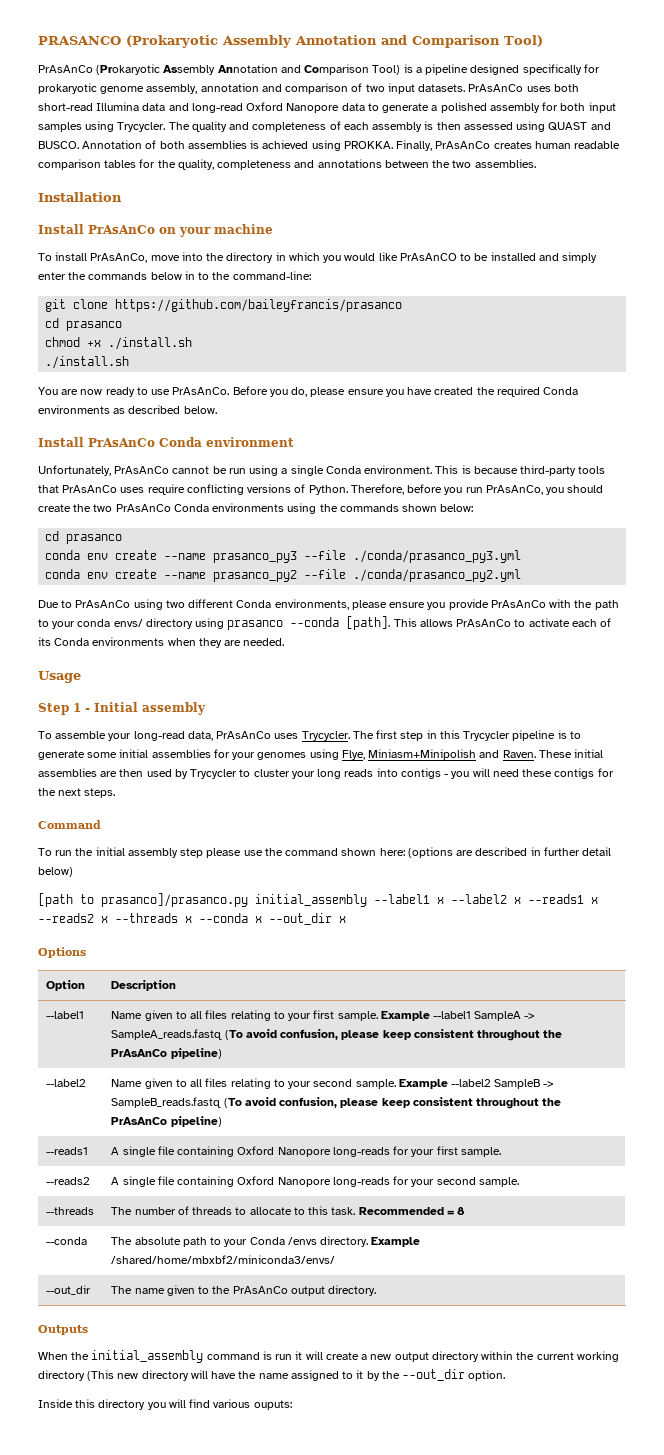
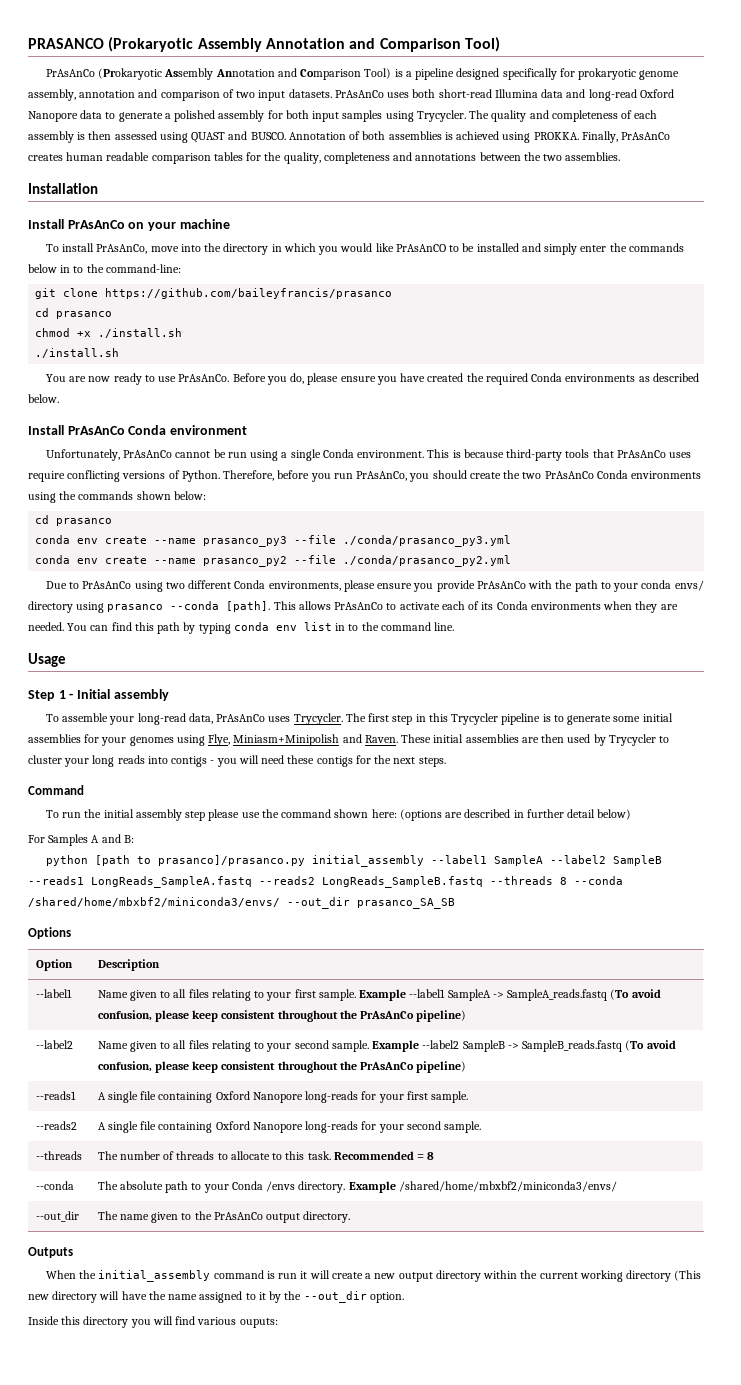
(285, 642) none -> [67,622,455,634] You can find this path by typing conda env list in to the command line.
(73, 872) none -> [28,834,134,846] [45,855,88,866] For Samples A and B: // python
[437,894,598,904] [38,913,346,925] x --label2 x --reads1 x --reads2 x --threads x --conda x --out_dir x -> [493,855,662,866] [28,876,623,888] [28,897,455,909] SampleA --label2 SampleB --reads1 LongReads_SampleA.fastq --reads2 LongReads_SampleB.fastq --threads 8 --conda /shared/home/mbxbf2/miniconda3/envs/ --out_dir prasanco_SA_SB

